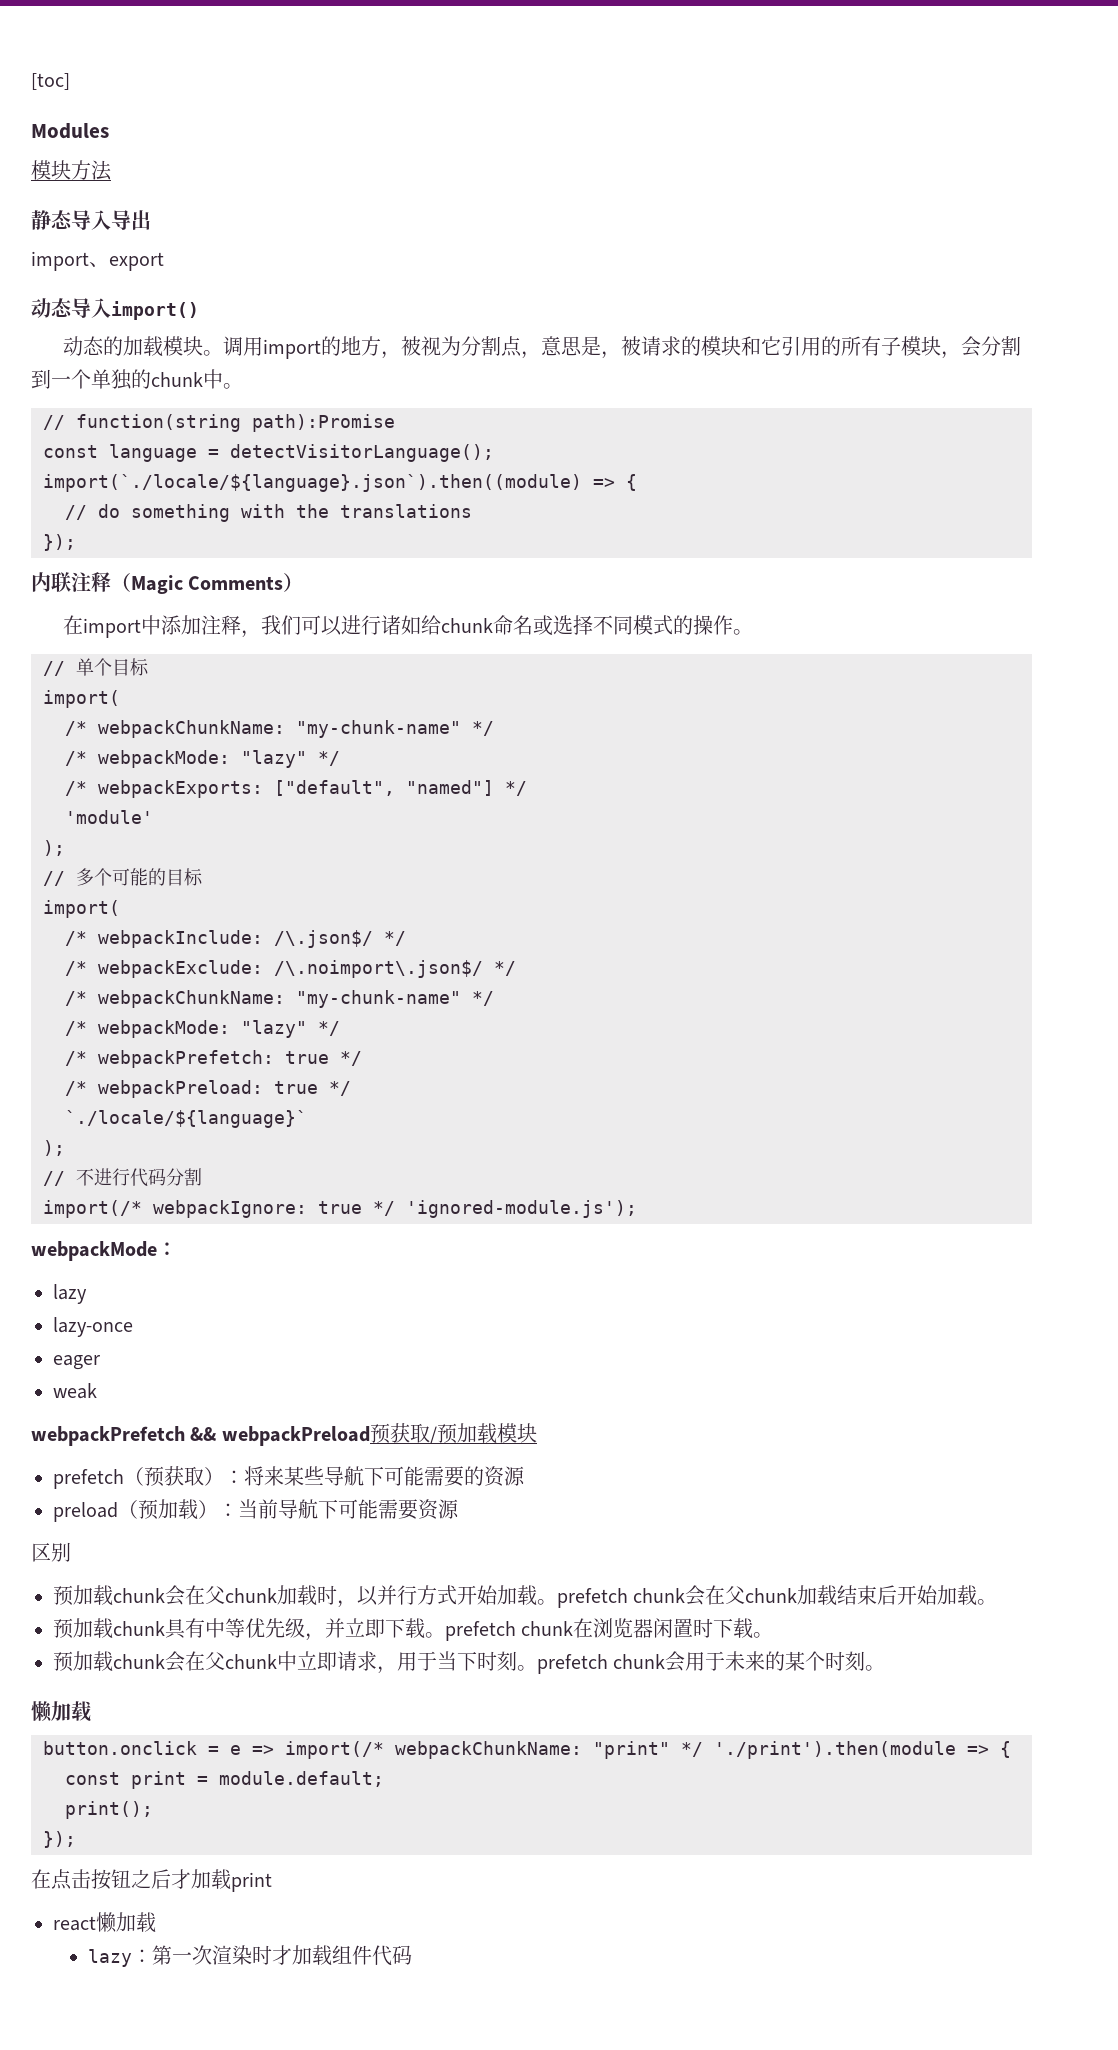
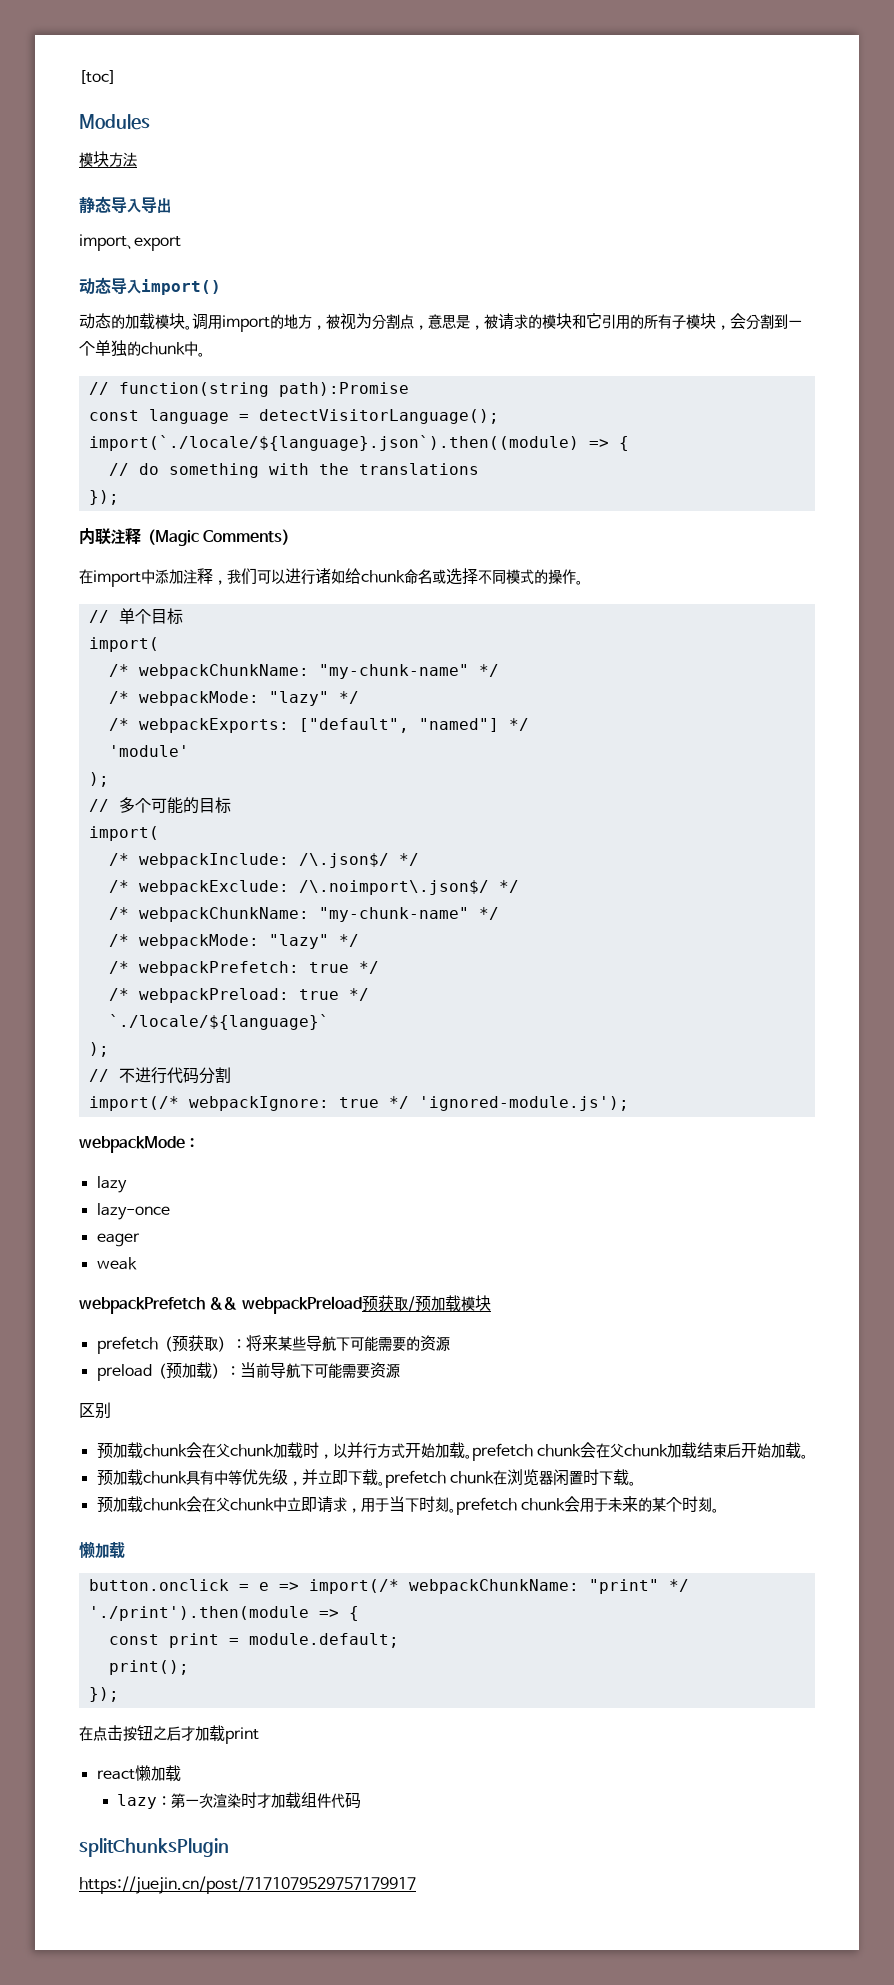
(412, 1955) none -> [79,1838,229,1857] [79,1876,416,1894] // splitChunksPlugin // https://juejin.cn/post/7171079529757179917

